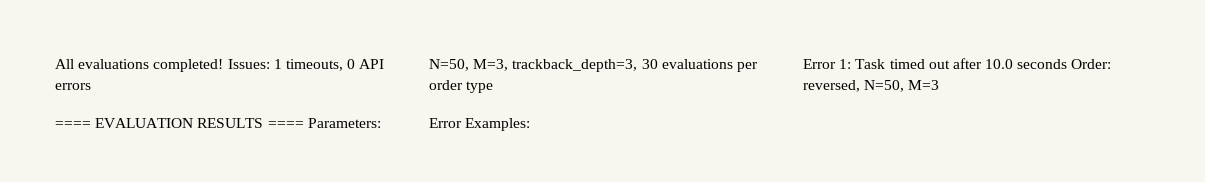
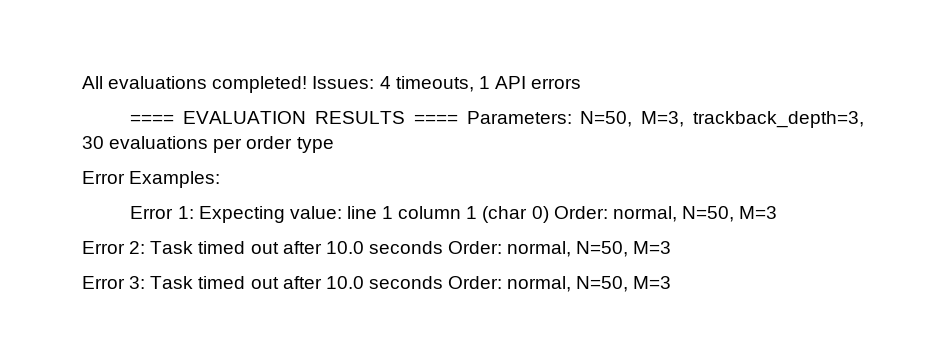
[273,59,356,71] 1 timeouts, 0 -> [379,76,490,92] 4 timeouts, 1
[855,58,1112,69] [803,80,940,92] Task timed out after 10.0 seconds Order: reversed, N=50, M=3 -> [198,206,778,223] [82,241,672,257] [82,276,672,292] Expecting value: line 1 column 1 (char 0) Order: normal, N=50, M=3 // Error 2: Task timed out after 10.0 seconds Order: normal, N=50, M=3 // Error 3: Task timed out after 10.0 seconds Order: normal, N=50, M=3

